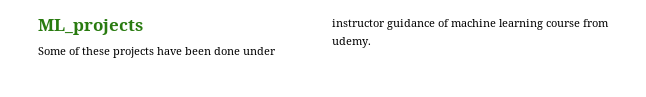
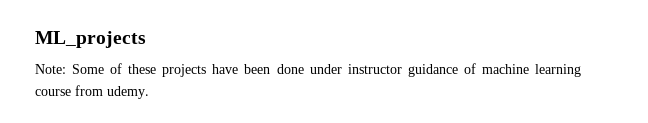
(143, 27) none -> [35,64,66,74] Note:

